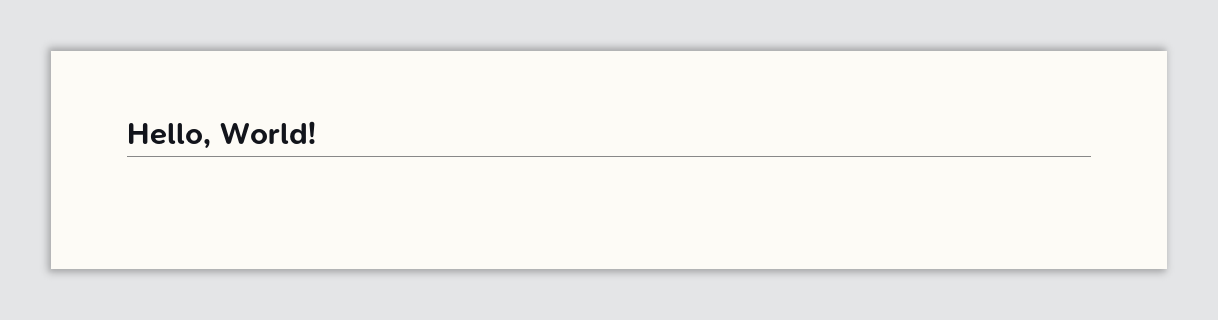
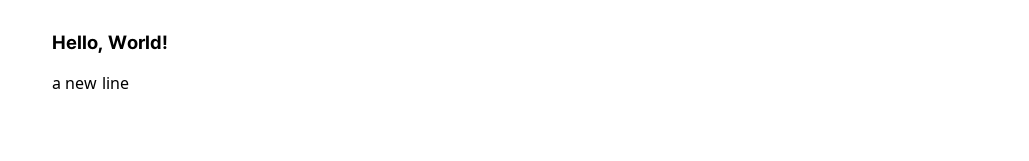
(316, 132) none -> [52,77,129,89] // a new line

